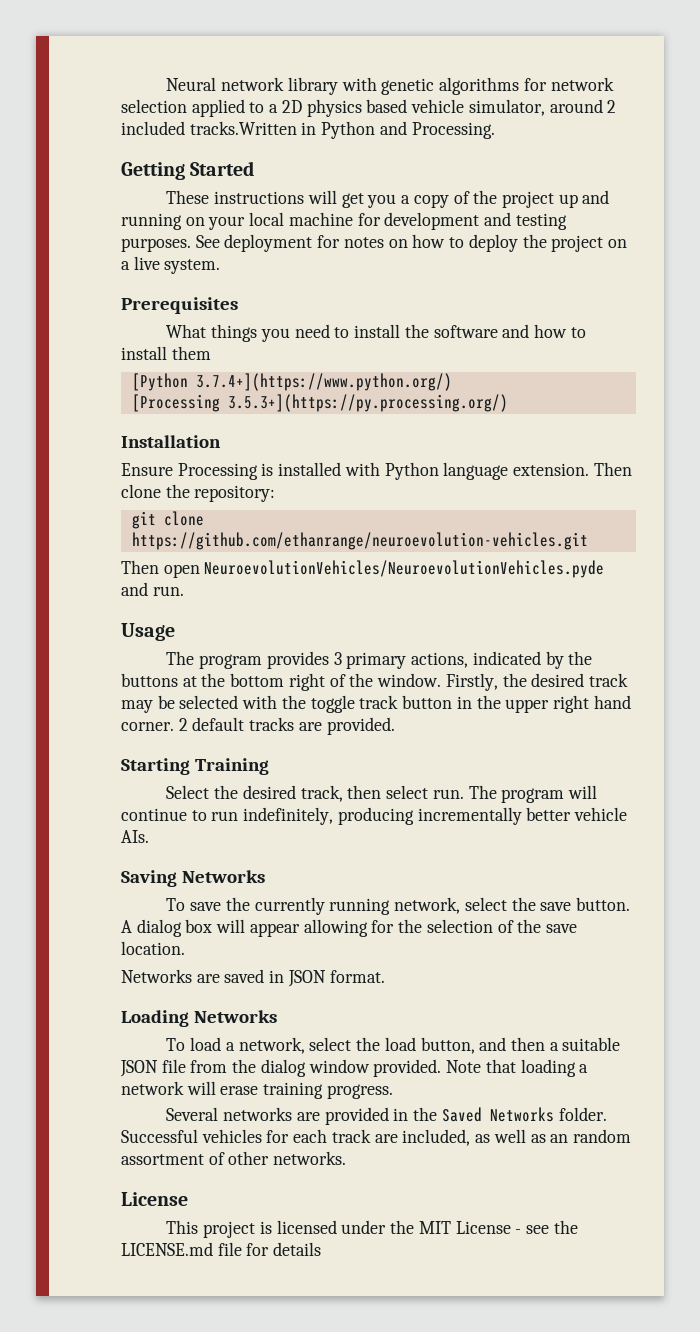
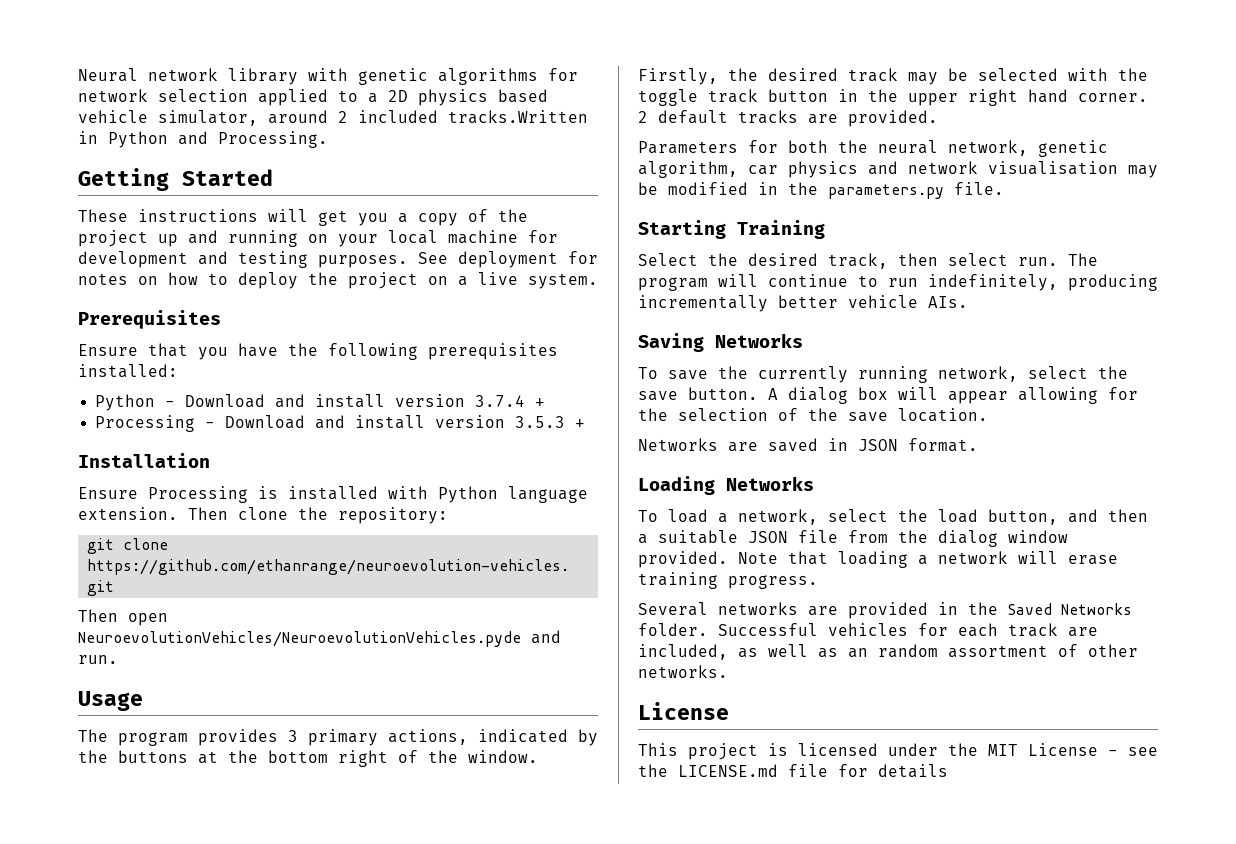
[166,324,586,342] [121,346,211,360] [131,373,452,391] [131,394,508,412] What things you need to install the software and how to install them // [Python 3.7.4+](https://www.python.org/) // [Processing 3.5.3+](https://py.processing.org/) -> [78,343,558,360] [78,364,178,378] [95,394,546,411] [95,415,586,432] Ensure that you have the following prerequisites installed: // Python - Download and install version 3.7.4 + // Processing - Download and install version 3.5.3 +
(395, 726) none -> [638,140,1108,157] [638,161,1158,178] [638,182,1004,199] // Parameters for both the neural network, genetic algorithm, car physics and network visualisation may be modified in the parameters.py file.

